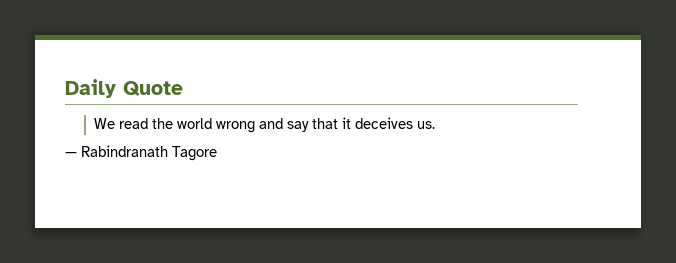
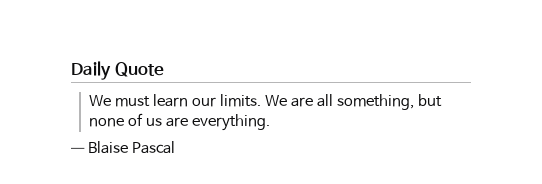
[118,117,435,133] read the world wrong and say that it deceives us. -> [115,94,442,110] [89,113,270,131] must learn our limits. We are all something, but none of us are everything.
[81,145,217,161] Rabindranath Tagore -> [87,141,175,154] Blaise Pascal

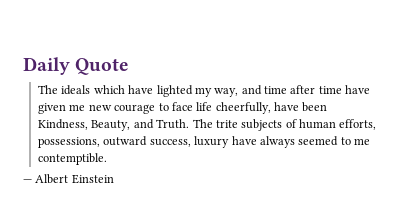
[89,94,442,110] [89,113,270,131] We must learn our limits. We are all something, but none of us are everything. -> [38,85,371,97] [38,102,328,114] [38,119,377,131] [38,136,371,148] [38,153,108,165] The ideals which have lighted my way, and time after time have given me new courage to face life cheerfully, have been Kindness, Beauty, and Truth. The trite subjects of human efforts, possessions, outward success, luxury have always seemed to me contemptible.
[87,141,175,154] Blaise Pascal -> [35,174,114,184] Albert Einstein

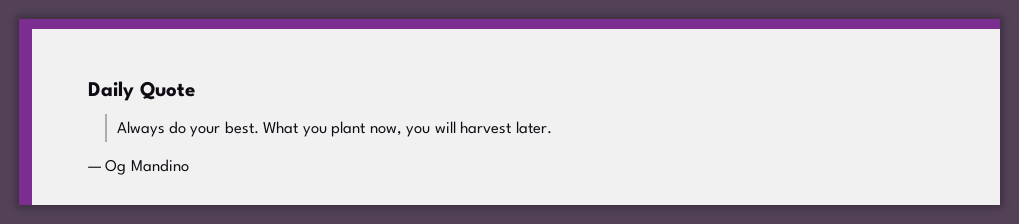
[38,85,371,97] [38,102,328,114] [38,119,377,131] [38,136,371,148] [38,153,108,165] The ideals which have lighted my way, and time after time have given me new courage to face life cheerfully, have been Kindness, Beauty, and Truth. The trite subjects of human efforts, possessions, outward success, luxury have always seemed to me contemptible. -> [116,121,552,137] Always do your best. What you plant now, you will harvest later.
[35,174,114,184] Albert Einstein -> [105,159,189,175] Og Mandino

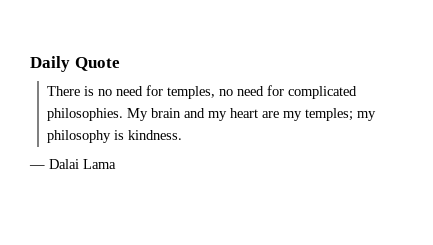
[116,121,552,137] Always do your best. What you plant now, you will harvest later. -> [47,85,358,99] [47,108,377,121] [47,130,183,143] There is no need for temples, no need for complicated philosophies. My brain and my heart are my temples; my philosophy is kindness.
[105,159,189,175] Og Mandino -> [49,159,116,169] Dalai Lama

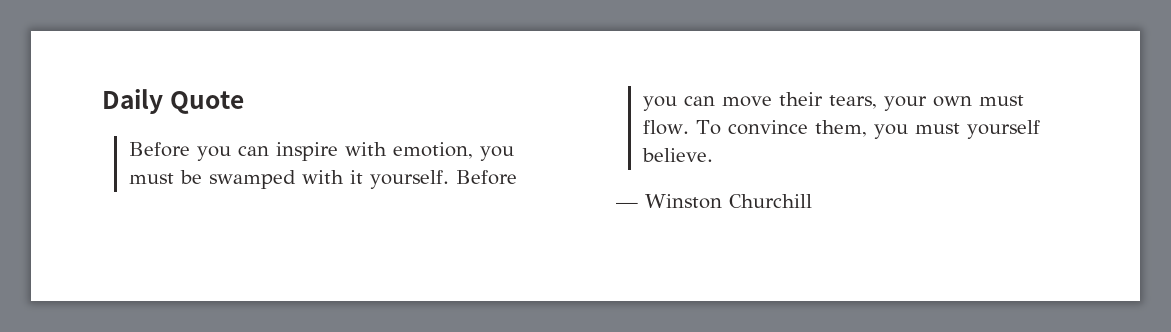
[47,85,358,99] [47,108,377,121] [47,130,183,143] There is no need for temples, no need for complicated philosophies. My brain and my heart are my temples; my philosophy is kindness. -> [128,142,514,161] [128,170,517,189] [642,92,1024,111] [642,120,1040,139] [641,148,713,162] Before you can inspire with emotion, you must be swamped with it yourself. Before you can move their tears, your own must flow. To convince them, you must yourself believe.
[49,159,116,169] Dalai Lama -> [645,194,812,209] Winston Churchill

